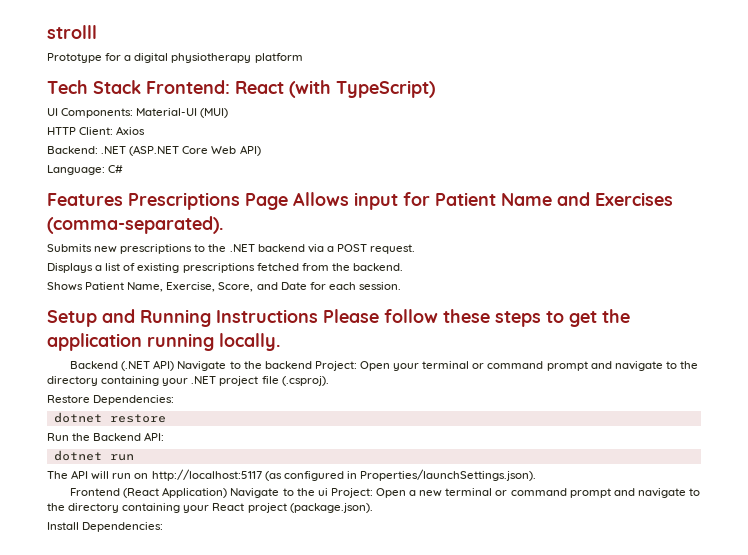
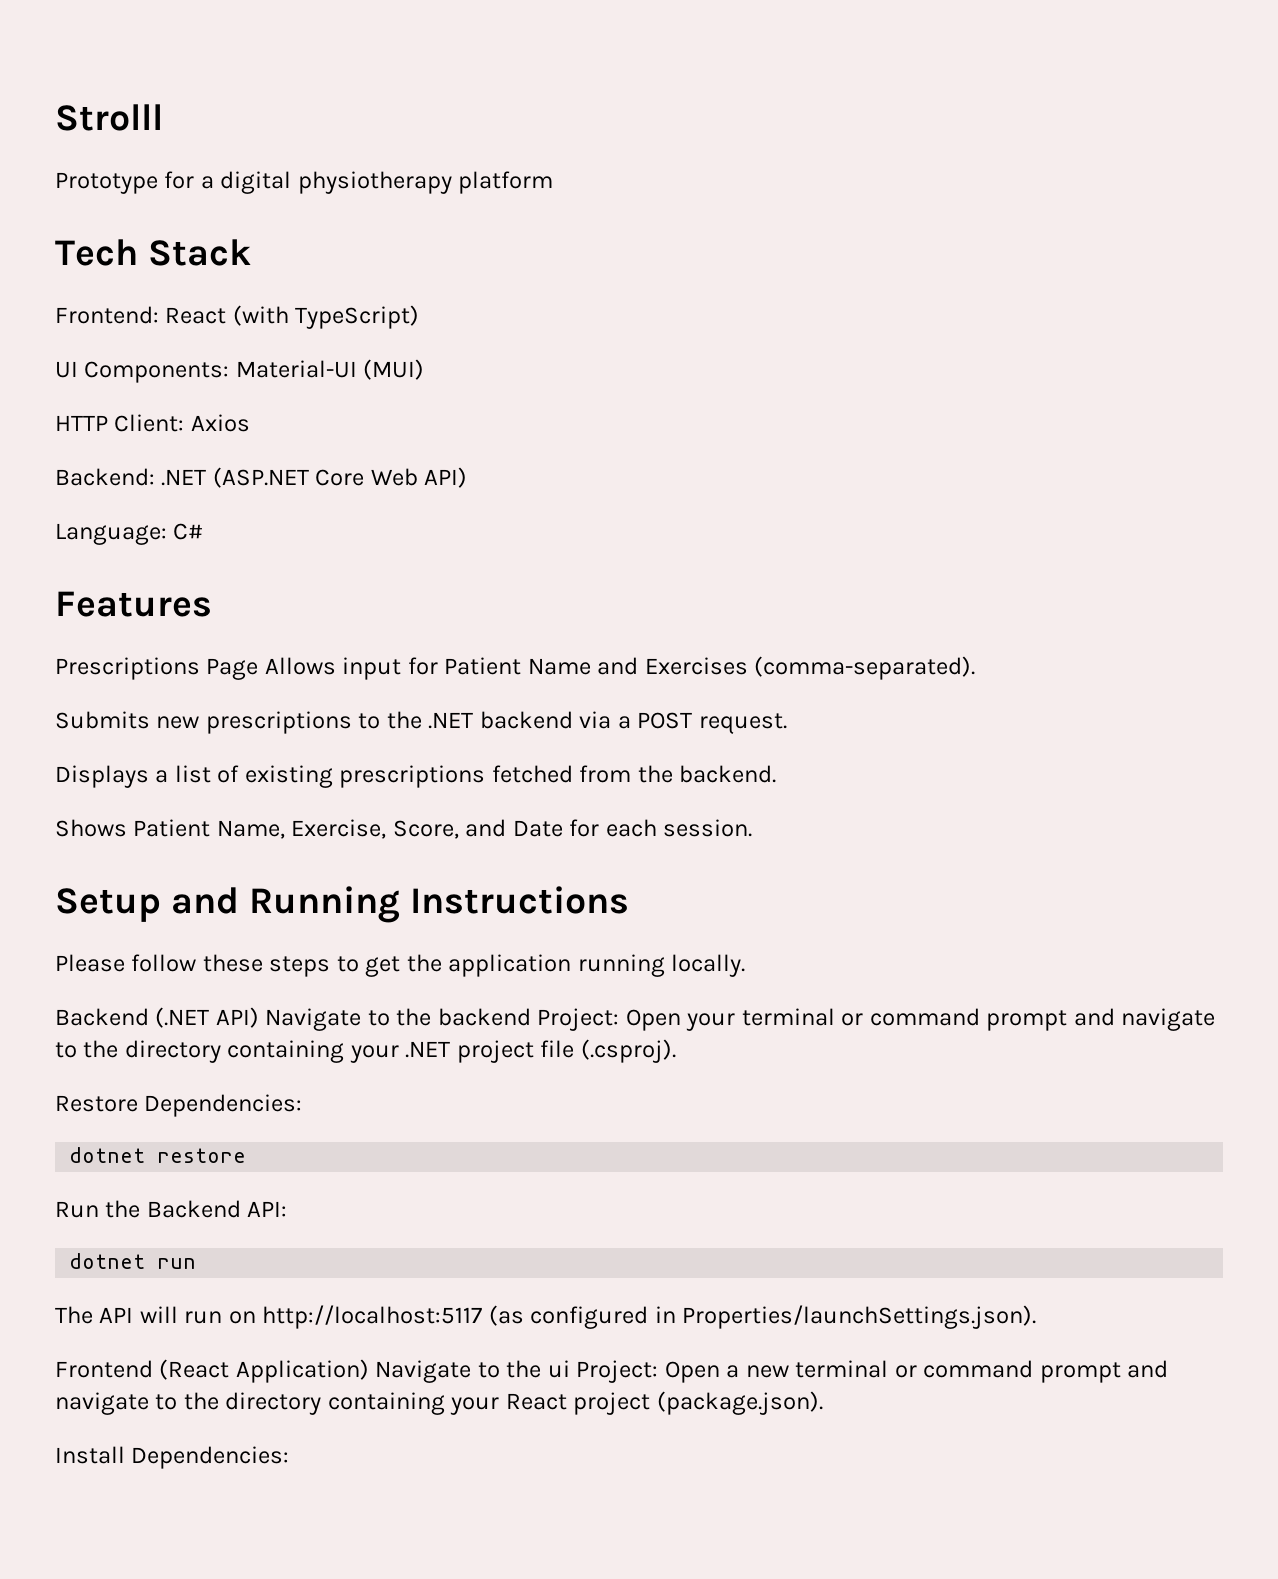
[47,25,97,39] strolll -> [55,104,163,131] Strolll
(141, 87) none -> (252, 252) //
(123, 199) none -> (212, 604) //
(318, 316) none -> (630, 900) //

